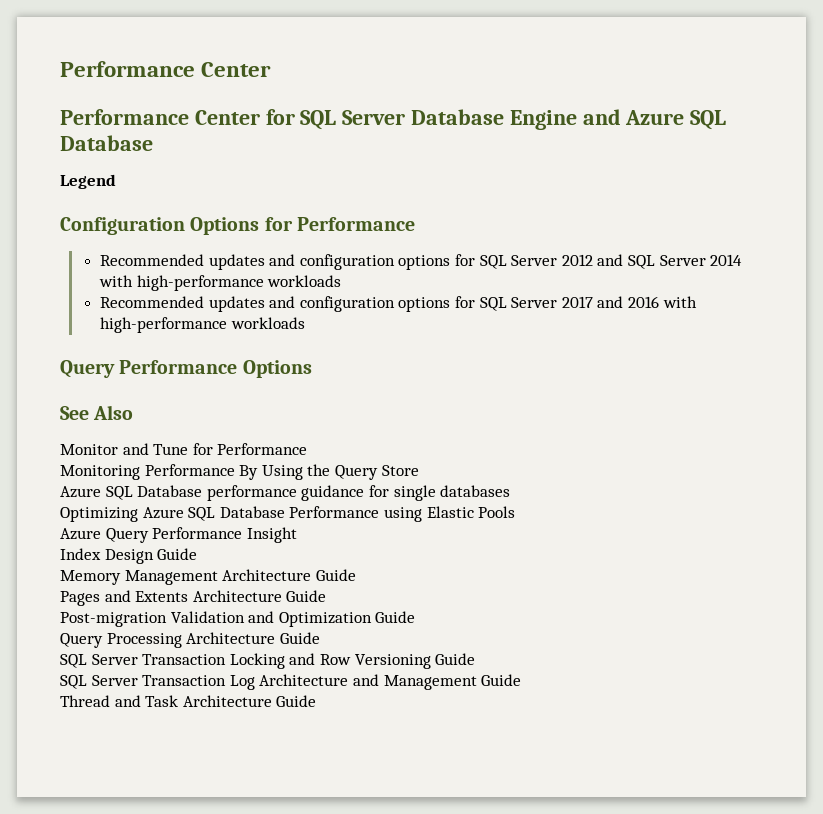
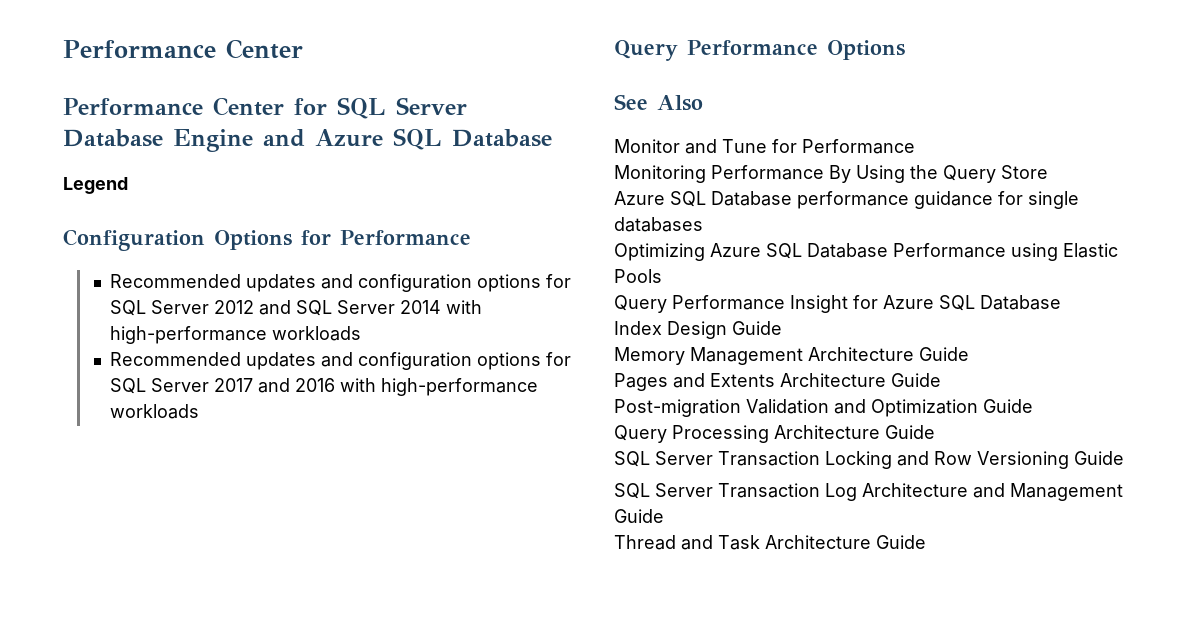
[60,528,101,540] Azure -> (662, 276) none
(297, 535) none -> [853,295,1061,311] for Azure SQL Database

